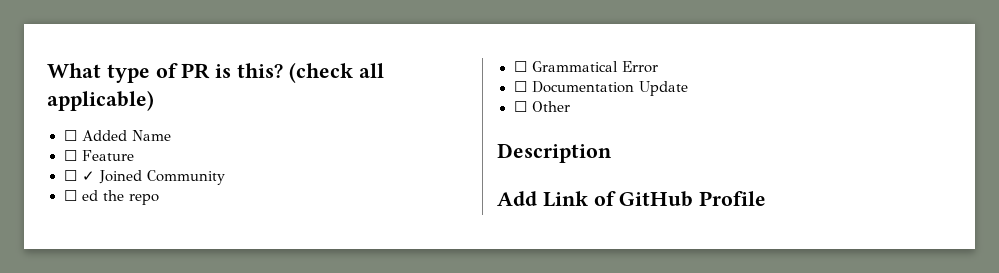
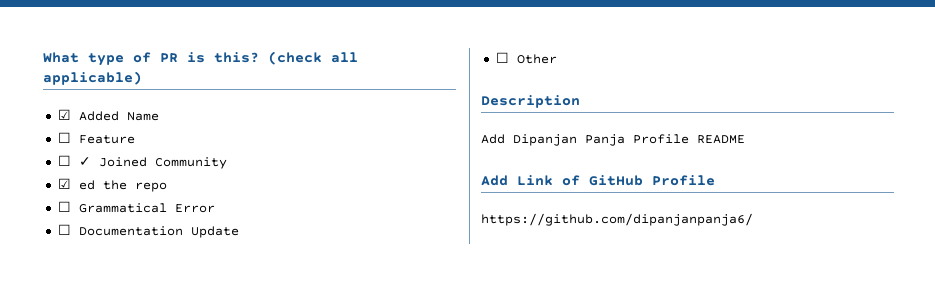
[63,130,77,141] ☐ -> [57,109,71,120] ☑
[63,190,77,201] ☐ -> [57,178,71,189] ☑
(612, 153) none -> [481,134,745,146] // Add Dipanjan Panja Profile README
(767, 198) none -> [481,213,753,226] // https://github.com/dipanjanpanja6/

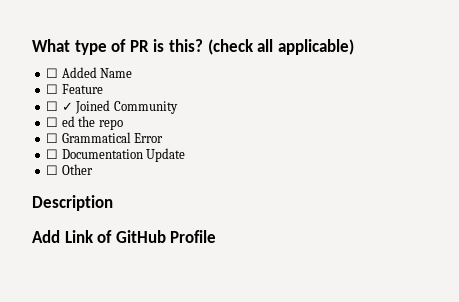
[57,109,71,120] ☑ -> [46,68,59,78] ☐
[57,178,71,189] ☑ -> [46,117,59,127] ☐
[481,134,745,146] // Add Dipanjan Panja Profile README -> (113, 203) none
[481,213,753,226] // https://github.com/dipanjanpanja6/ -> (217, 236) none

